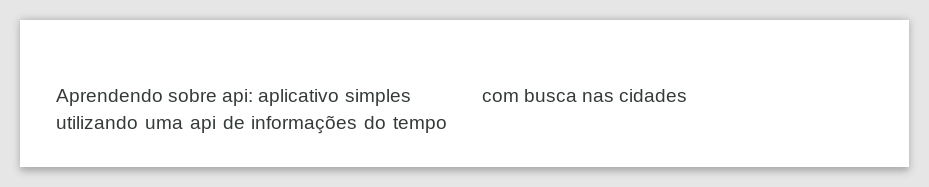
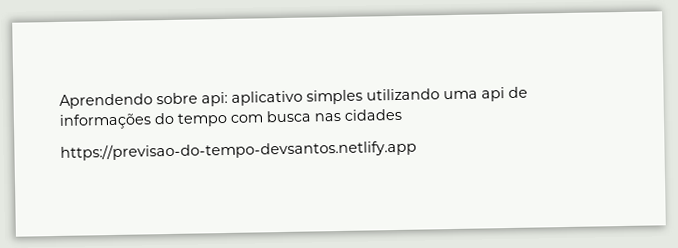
(688, 95) none -> [60,139,417,161] // https://previsao-do-tempo-devsantos.netlify.app

